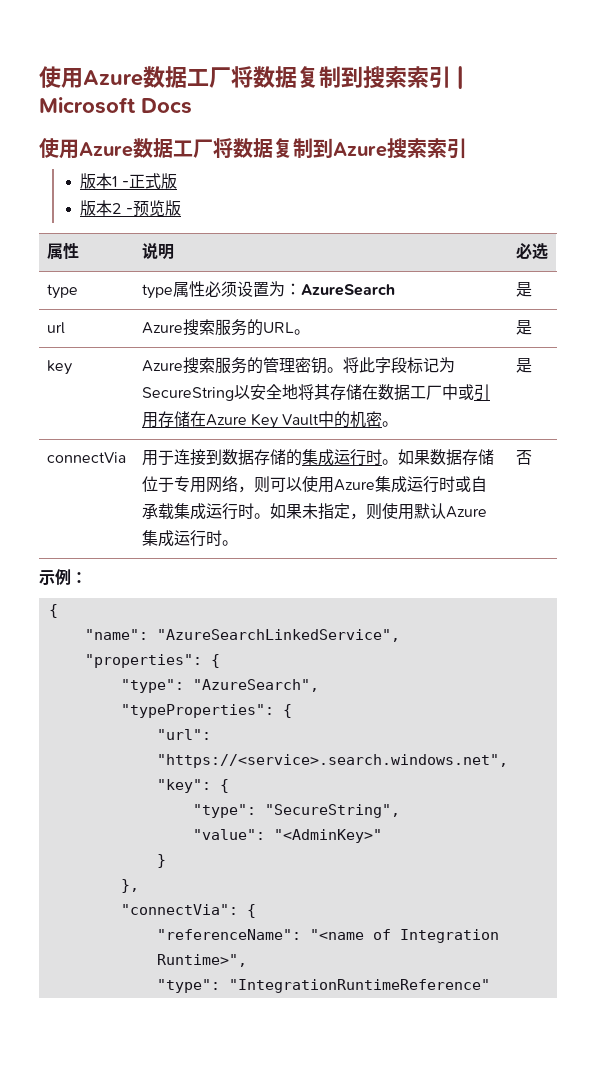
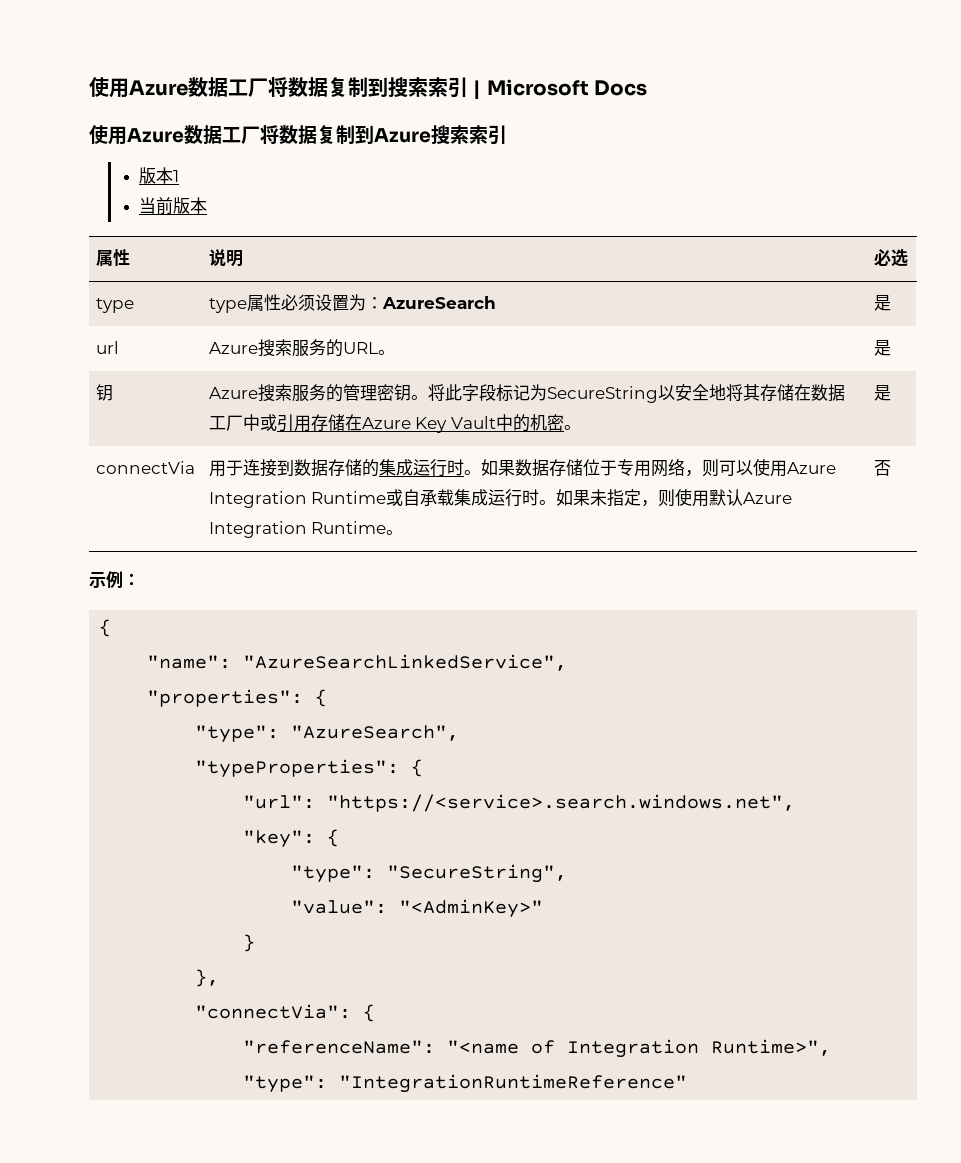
[121,173,177,189] [80,200,181,217] -正式版 // 版本2 -预览版 -> [138,197,207,215] // 当前版本
[46,360,72,375] key -> [95,384,113,401] 钥
[374,476,455,493] 集成运行时 -> [208,491,387,508] Integration Runtime
[141,530,222,547] 集成运行时 -> [208,521,387,538] Integration Runtime

